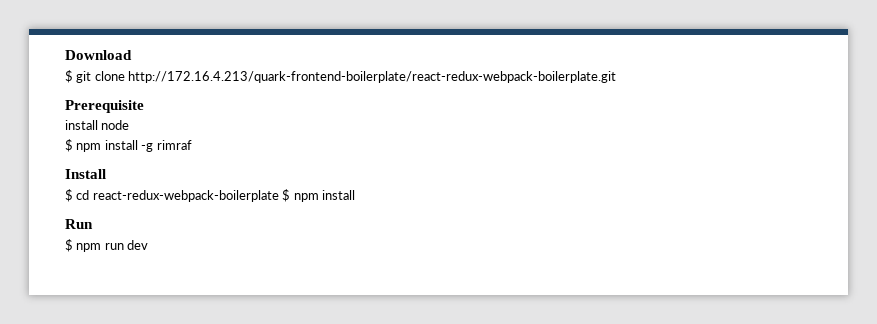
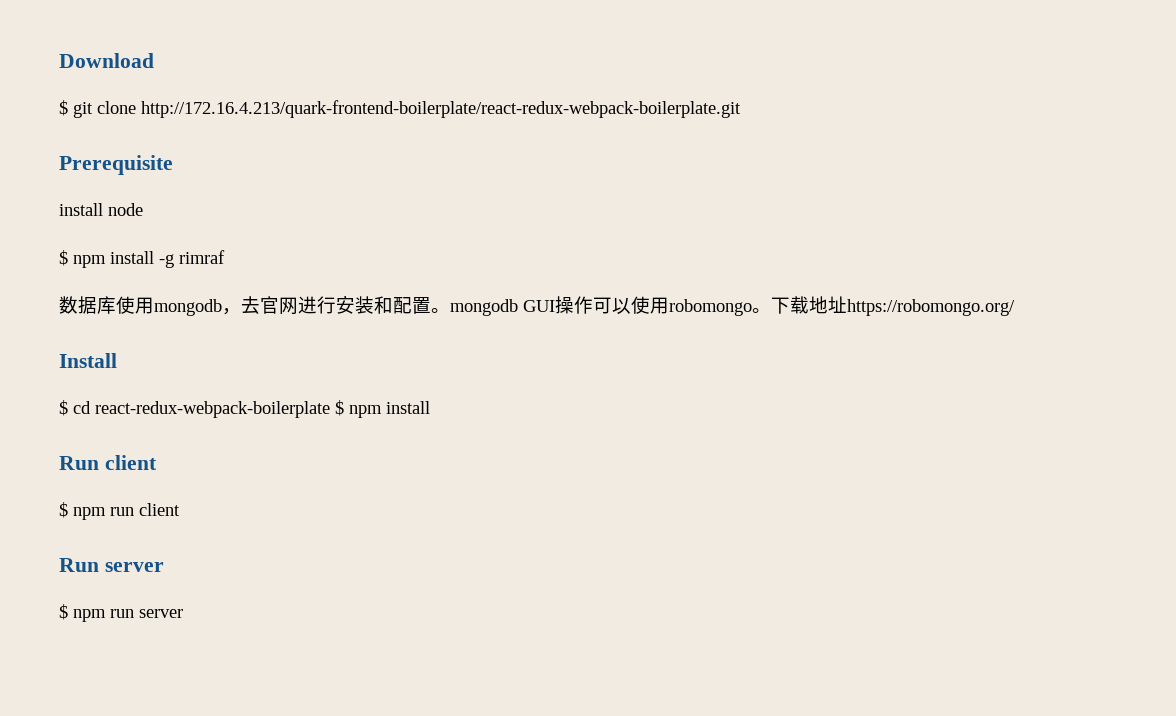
(192, 145) none -> [59,296,1015,316] // 数据库使用mongodb，去官网进行安装和配置。mongodb GUI操作可以使用robomongo。下载地址https://robomongo.org/
[65,239,149,252] // $ npm run dev -> [104,455,157,470] [59,502,180,520] [59,558,164,572] [59,604,183,622] client // $ npm run client // Run server // $ npm run server

